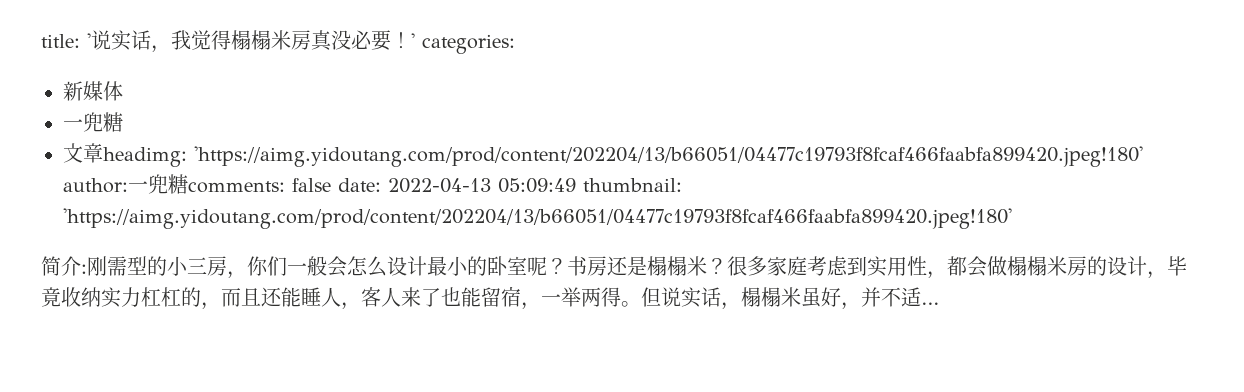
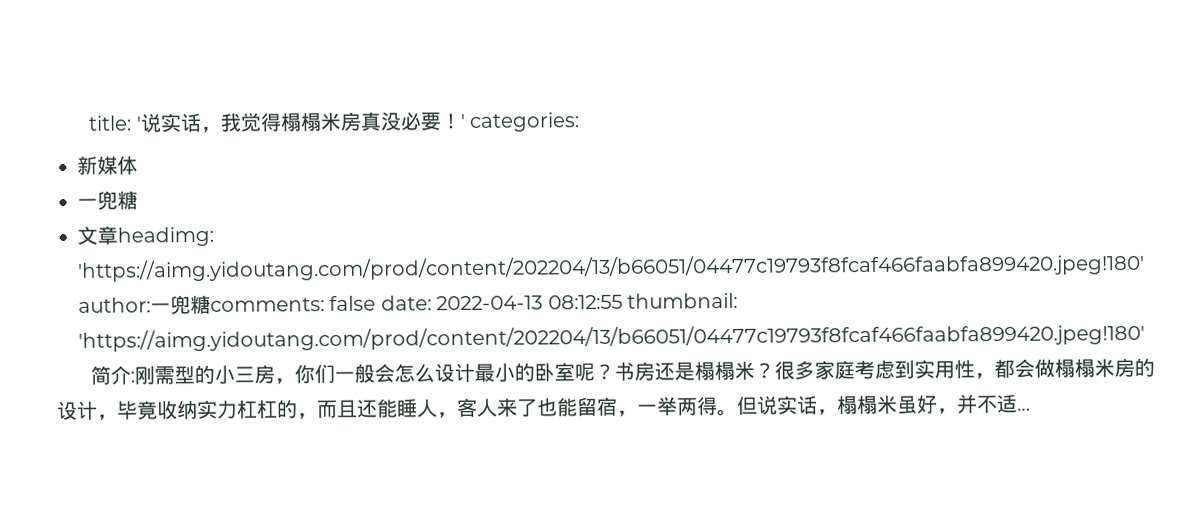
[498,178,576,193] 05:09:49 -> [547,294,623,310] 08:12:55

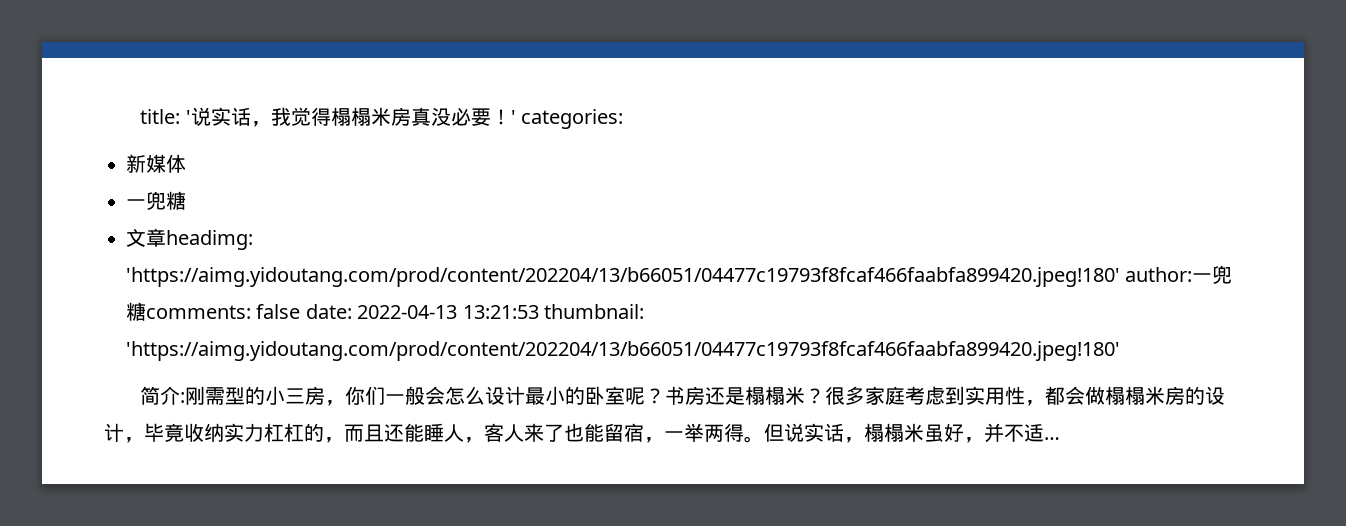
[547,294,623,310] 08:12:55 -> [462,305,539,319] 13:21:53

